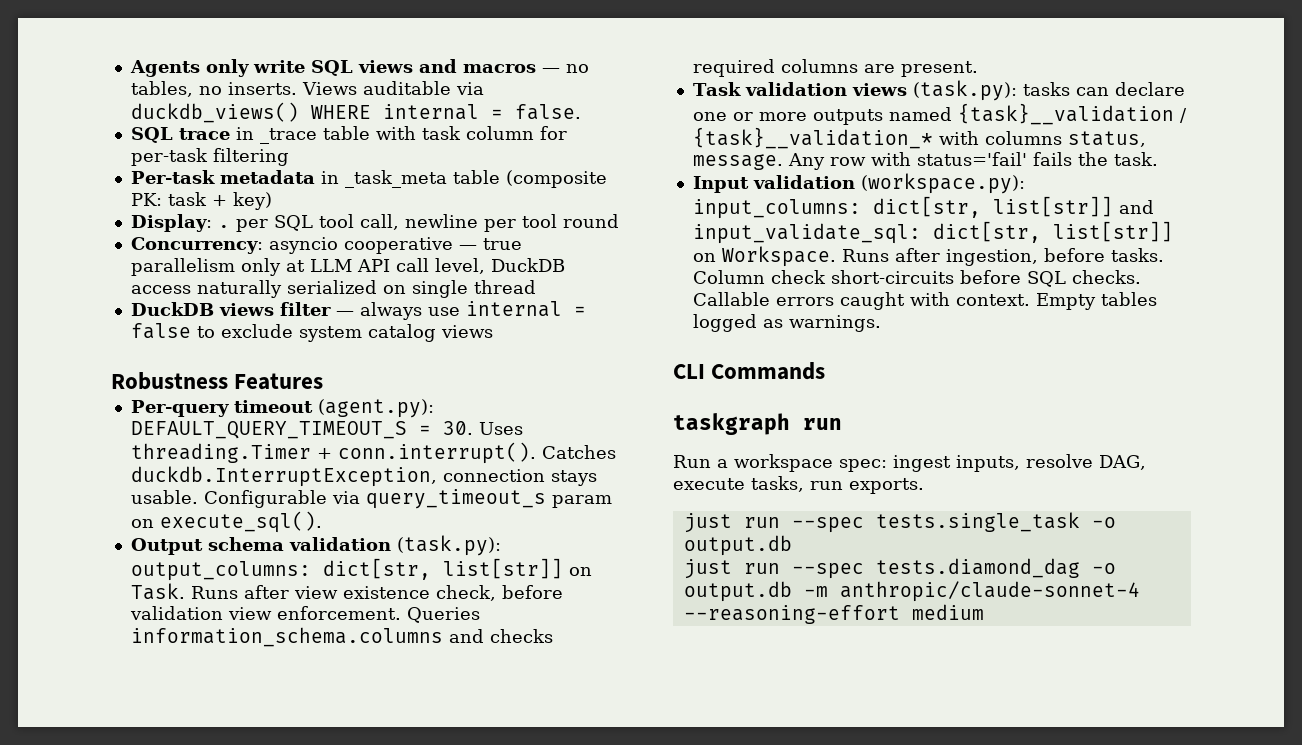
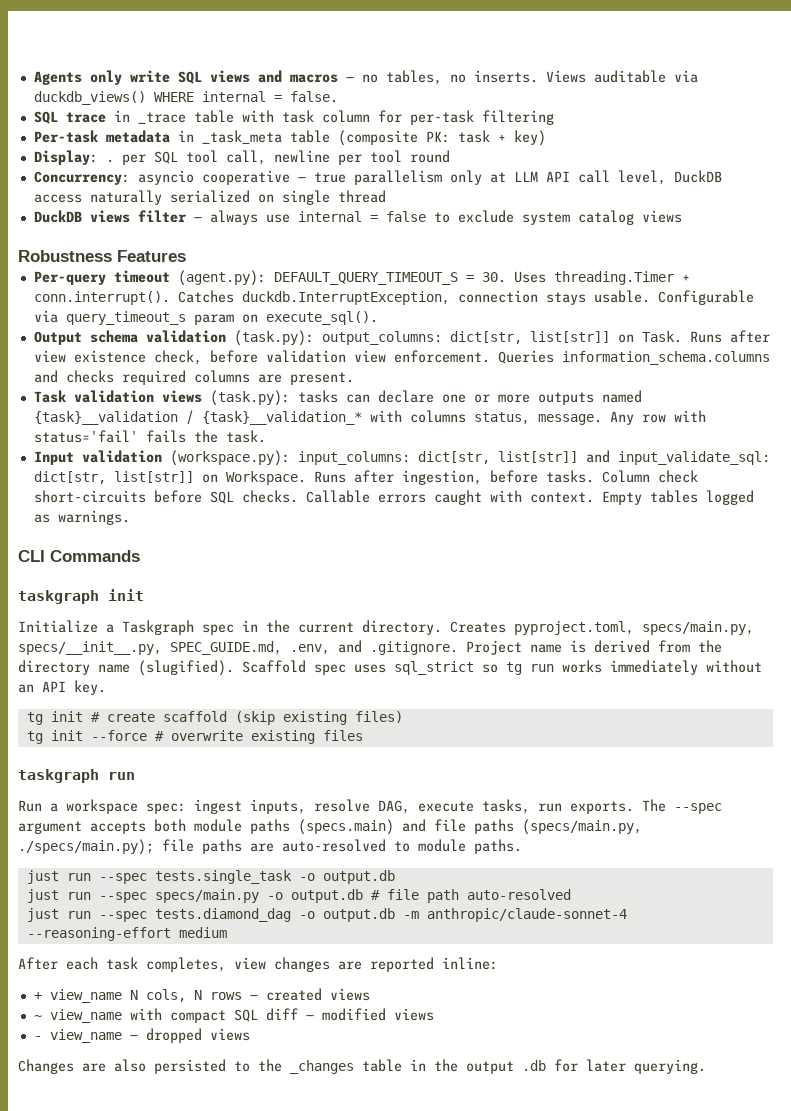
(826, 371) none -> [18,589,144,604] [18,620,754,635] [18,640,722,655] [18,660,762,676] [18,680,106,695] [26,711,403,725] [26,730,363,744] // taskgraph init // Initialize a Taskgraph spec in the current directory. Creates pyproject.toml, specs/main.py, specs/__init__.py, SPEC_GUIDE.md, .env, and .gitignore. Project name is derived from the directory name (slugified). Scaffold spec uses sql_strict so tg run works immediately without an API key. // tg init # create scaffold (skip existing files) // tg init --force # overwrite existing files
(924, 486) none -> [642,799,722,814] [18,819,642,835] [18,839,522,855] The --spec argument accepts both module paths (specs.main) and file paths (specs/main.py, ./specs/main.py); file paths are auto-resolved to module paths.
(792, 545) none -> [26,889,571,903] // just run --spec specs/main.py -o output.db # file path auto-resolved
(984, 612) none -> [18,957,498,972] [33,988,370,1003] [33,1008,434,1023] [33,1028,250,1043] [18,1059,706,1074] // After each task completes, view changes are reported inline: // + view_name N cols, N rows — created views // ~ view_name with compact SQL diff — modified views // - view_name — dropped views // Changes are also persisted to the _changes table in the output .db for later querying.

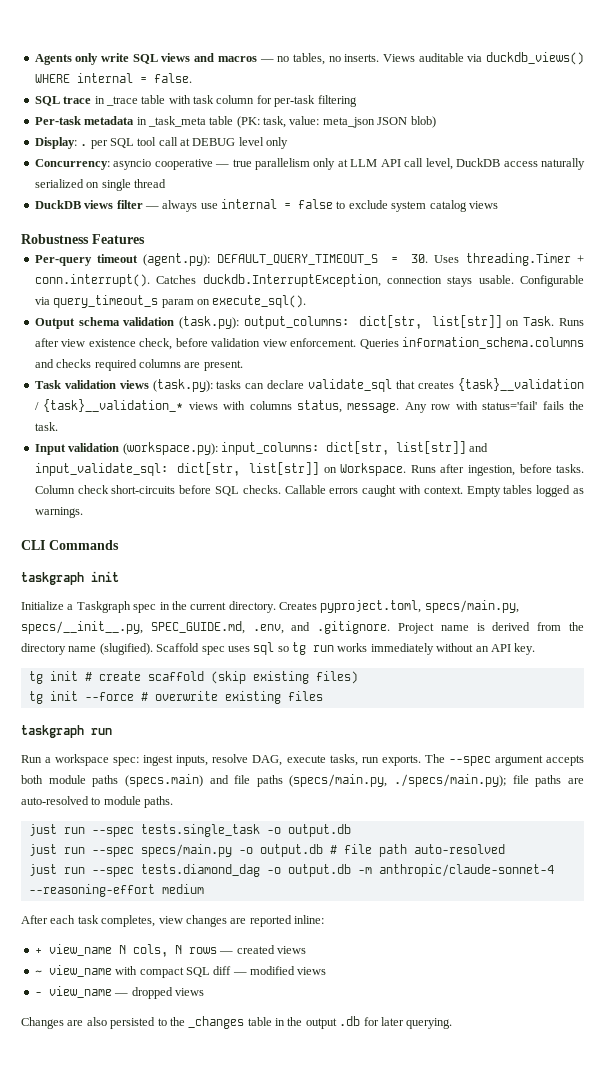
[337,130,546,146] (composite PK: task + key) -> [236,116,436,128] (PK: task, value: meta_json JSON blob)
[225,150,450,165] call, newline per tool round -> [158,137,289,149] call at DEBUG level only
[441,390,642,405] one or more outputs named -> [308,379,455,392] validate_sql that creates
(362, 418) none -> [188,402,218,410] views
[394,661,474,675] sql_strict -> [253,642,275,655] sql

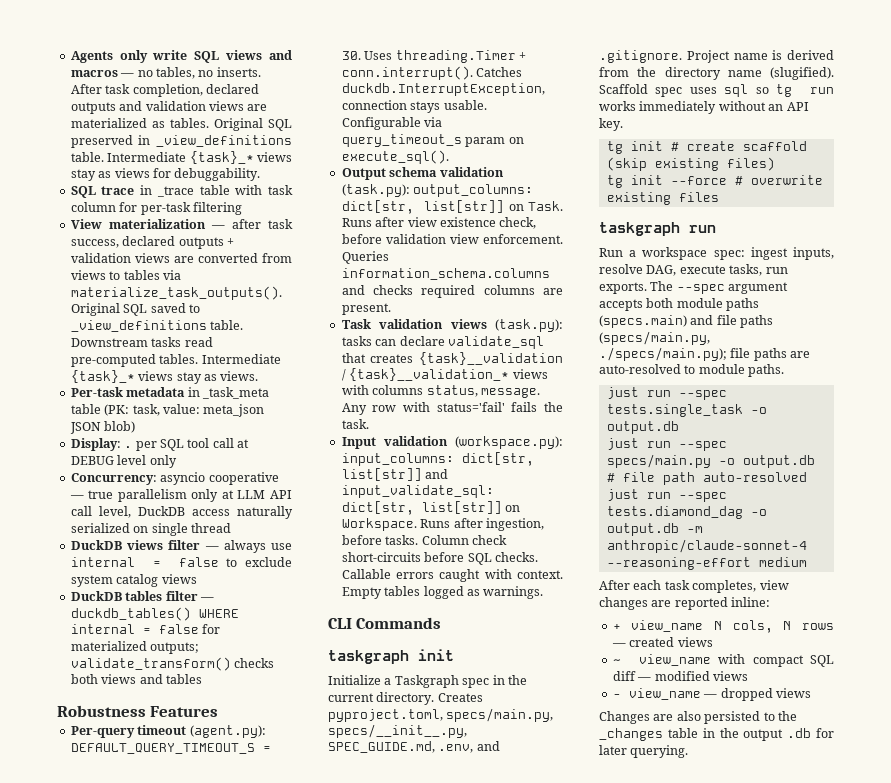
[382,52,584,65] [34,73,192,83] Views auditable via duckdb_views() WHERE internal = false. -> [70,84,259,97] [70,101,268,114] [70,118,292,131] [70,135,292,148] [70,151,292,164] [70,168,261,181] After task completion, declared outputs and validation views are materialized as tables. Original SQL preserved in _view_definitions table. Intermediate {task}_* views stay as views for debuggability.
(357, 101) none -> [70,219,293,229] [70,236,234,249] [70,253,292,263] [70,270,181,280] [70,286,282,300] [70,303,200,316] [70,320,244,332] [70,337,213,347] [70,354,281,367] [70,370,259,384] // View materialization — after task success, declared outputs + validation views are converted from views to tables via materialize_task_outputs(). Original SQL saved to _view_definitions table. Downstream tasks read pre-computed tables. Intermediate {task}_* views stay as views.
(498, 205) none -> [70,591,214,601] [70,607,239,621] [70,624,221,634] [70,641,200,654] [70,657,275,671] [70,674,202,684] // DuckDB tables filter — duckdb_tables() WHERE internal = false for materialized outputs; validate_transform() checks both views and tables

